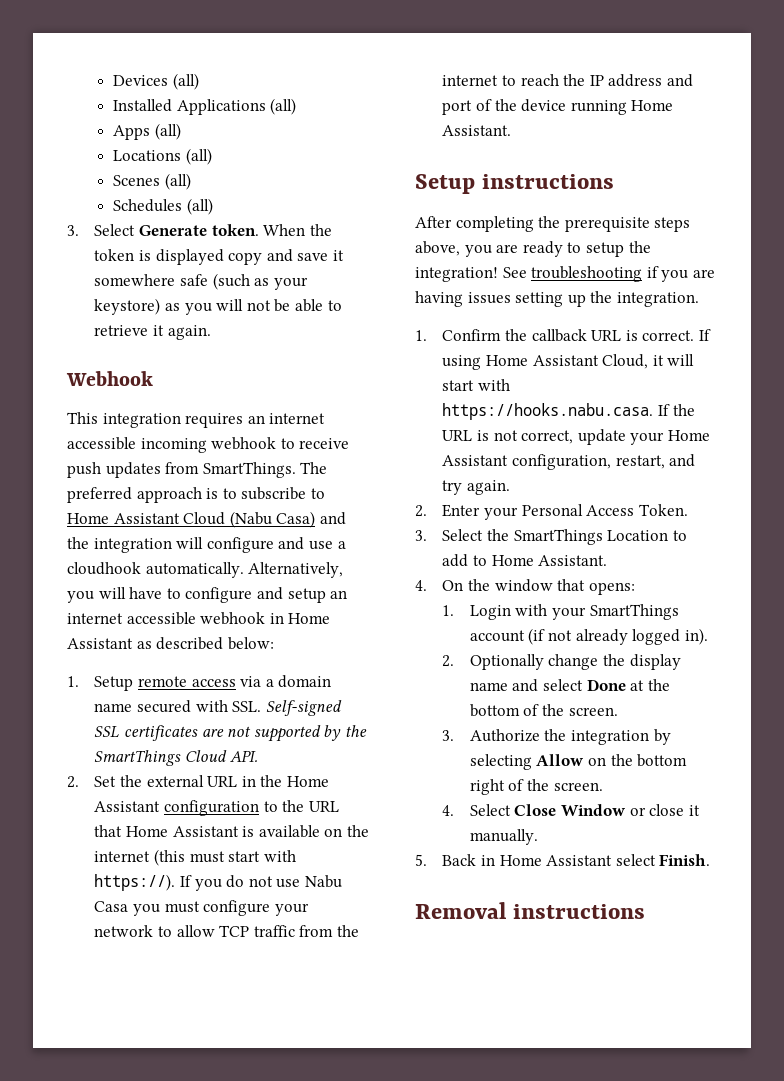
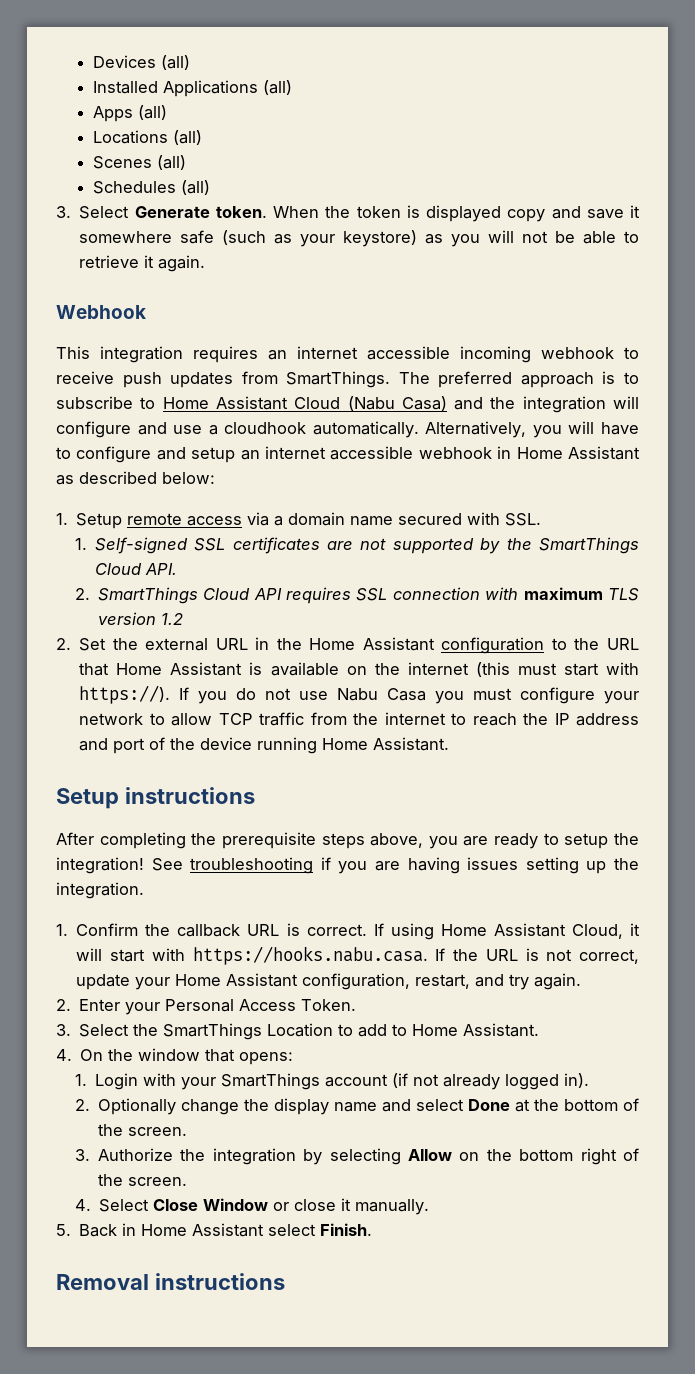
(262, 706) none -> [74,538,87,550] // 1.
(258, 756) none -> [74,587,639,604] [97,612,183,625] // 2. SmartThings Cloud API requires SSL connection with maximum TLS version 1.2

